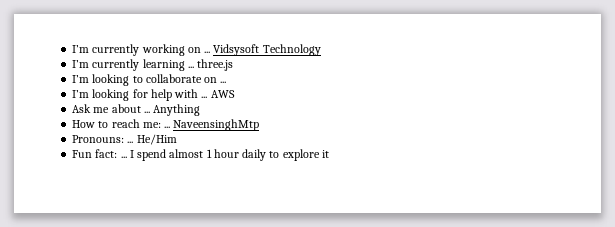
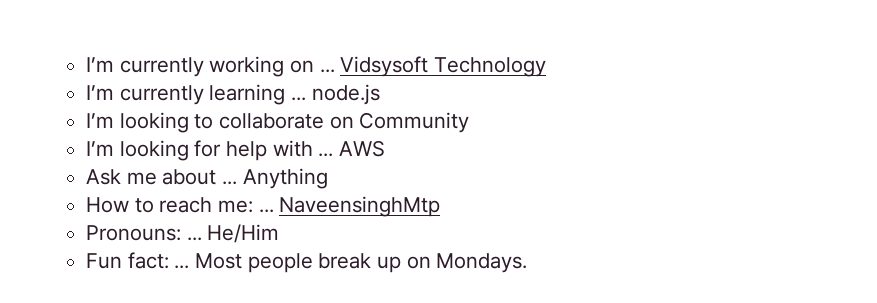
[197,59,234,71] three.js -> [311,84,380,105] node.js
[220,81,227,83] ... -> [359,112,470,133] Community
[129,149,329,161] I spend almost 1 hour daily to explore it -> [195,253,528,273] Most people break up on Mondays.

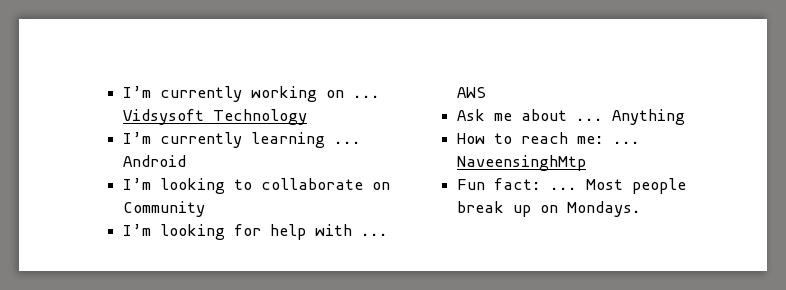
[311,84,380,105] node.js -> [123,155,187,167] Android
[86,224,280,243] // Pronouns: ... He/Him -> (587, 163) none

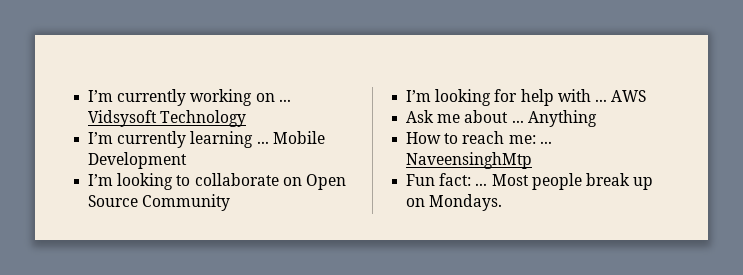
[123,155,187,167] Android -> [272,131,325,144] [88,152,188,169] Mobile Development
(391, 186) none -> [305,174,346,190] [88,195,139,207] Open Source

